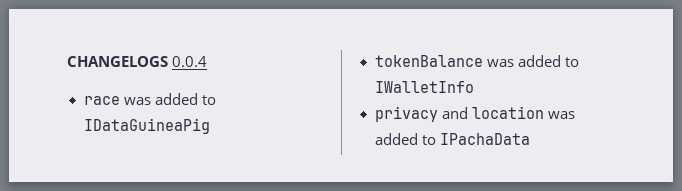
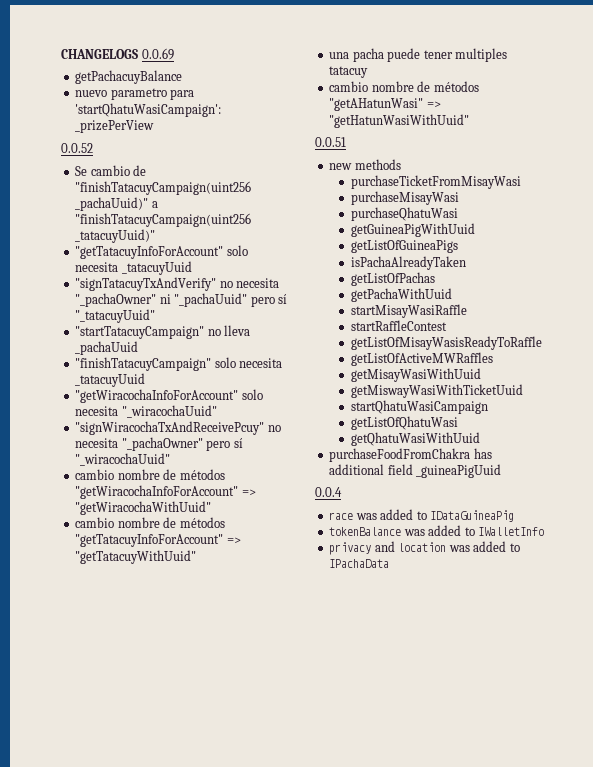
(168, 61) none -> [141,48,174,60] [75,70,183,84] [75,88,195,100] [75,103,222,117] [75,120,155,133] [61,143,93,153] [75,165,147,176] [75,181,252,195] [75,197,158,211] [75,213,252,227] [75,229,156,243] [75,245,248,259] [75,261,192,275] [75,277,280,291] [75,293,288,307] [75,309,156,323] [75,325,251,339] [75,341,139,355] [75,357,283,371] [75,373,146,387] [75,389,263,403] [75,405,217,418] [75,421,281,435] [75,437,243,451] [75,453,171,466] [75,469,225,480] [75,485,256,499] [75,501,212,515] [75,517,225,528] [75,534,241,547] [75,550,197,564] [329,48,508,62] [329,66,369,78] [329,81,479,92] [329,98,441,111] [329,114,470,128] [315,137,346,147] [329,159,401,170] [350,175,521,189] [350,191,459,205] [350,207,458,221] [350,223,475,237] [350,240,458,253] [350,256,466,270] [350,272,435,286] [350,288,452,302] [350,304,467,318] [350,320,447,331] [350,336,542,350] [350,352,493,366] [350,368,481,382] [350,384,523,398] [350,400,488,414] [350,416,458,430] [350,432,480,446] [329,448,492,462] [329,464,502,478] 0.0.69 // getPachacuyBalance // nuevo parametro para 'startQhatuWasiCampaign': _prizePerView // 0.0.52 // Se cambio de "finishTatacuyCampaign(uint256 _pachaUuid)" a "finishTatacuyCampaign(uint256 _tatacuyUuid)" // "getTatacuyInfoForAccount" solo necesita _tatacuyUuid // "signTatacuyTxAndVerify" no necesita "_pachaOwner" ni "_pachaUuid" pero sí "_tatacuyUuid" // "startTatacuyCampaign" no lleva _pachaUuid // "finishTatacuyCampaign" solo necesita _tatacuyUuid // "getWiracochaInfoForAccount" solo necesita "_wiracochaUuid" // "signWiracochaTxAndReceivePcuy" no necesita "_pachaOwner" pero sí "_wiracochaUuid" // cambio nombre de métodos "getWiracochaInfoForAccount" => "getWiracochaWithUuid" // cambio nombre de métodos "getTatacuyInfoForAccount" => "getTatacuyWithUuid" // una pacha puede tener multiples tatacuy // cambio nombre de métodos "getAHatunWasi" => "getHatunWasiWithUuid" // 0.0.51 // new methods // purchaseTicketFromMisayWasi // purchaseMisayWasi // purchaseQhatuWasi // getGuineaPigWithUuid // getListOfGuineaPigs // isPachaAlreadyTaken // getListOfPachas // getPachaWithUuid // startMisayWasiRaffle // startRaffleContest // getListOfMisayWasisReadyToRaffle // getListOfActiveMWRaffles // getMisayWasiWithUuid // getMiswayWasiWithTicketUuid // startQhatuWasiCampaign // getListOfQhatuWasi // getQhatuWasiWithUuid // purchaseFoodFromChakra has additional field _guineaPigUuid //

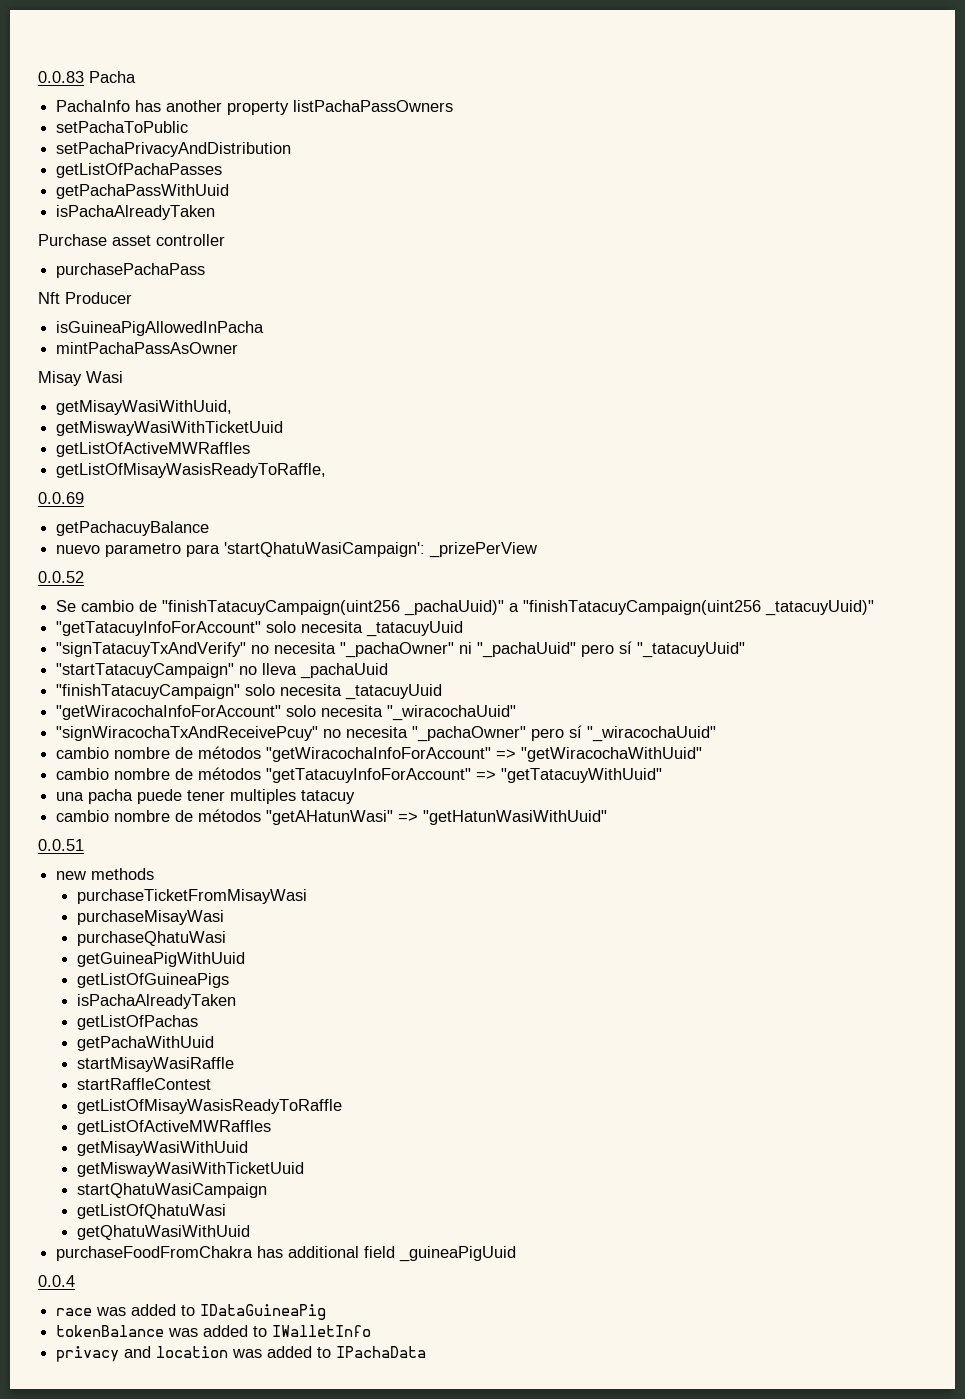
[61,49,138,59] CHANGELOGS -> [38,71,136,83] [56,100,454,115] [56,121,189,133] [56,142,292,157] [56,163,223,178] [56,184,230,199] [56,205,216,220] [38,234,225,246] [56,263,206,278] [38,292,132,304] [56,321,265,336] [56,342,239,354] [38,371,123,386] [56,400,233,415] [56,421,284,436] [56,442,251,457] [56,463,327,478] 0.0.83 Pacha // PachaInfo has another property listPachaPassOwners // setPachaToPublic // setPachaPrivacyAndDistribution // getListOfPachaPasses // getPachaPassWithUuid // isPachaAlreadyTaken // Purchase asset controller // purchasePachaPass // Nft Producer // isGuineaPigAllowedInPacha // mintPachaPassAsOwner // Misay Wasi // getMisayWasiWithUuid, // getMiswayWasiWithTicketUuid // getListOfActiveMWRaffles // getListOfMisayWasisReadyToRaffle, //

